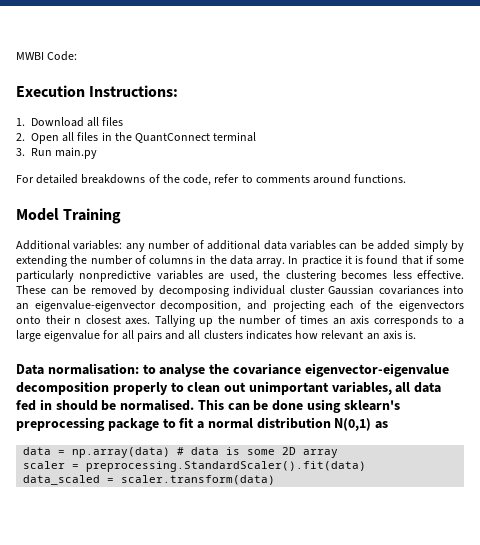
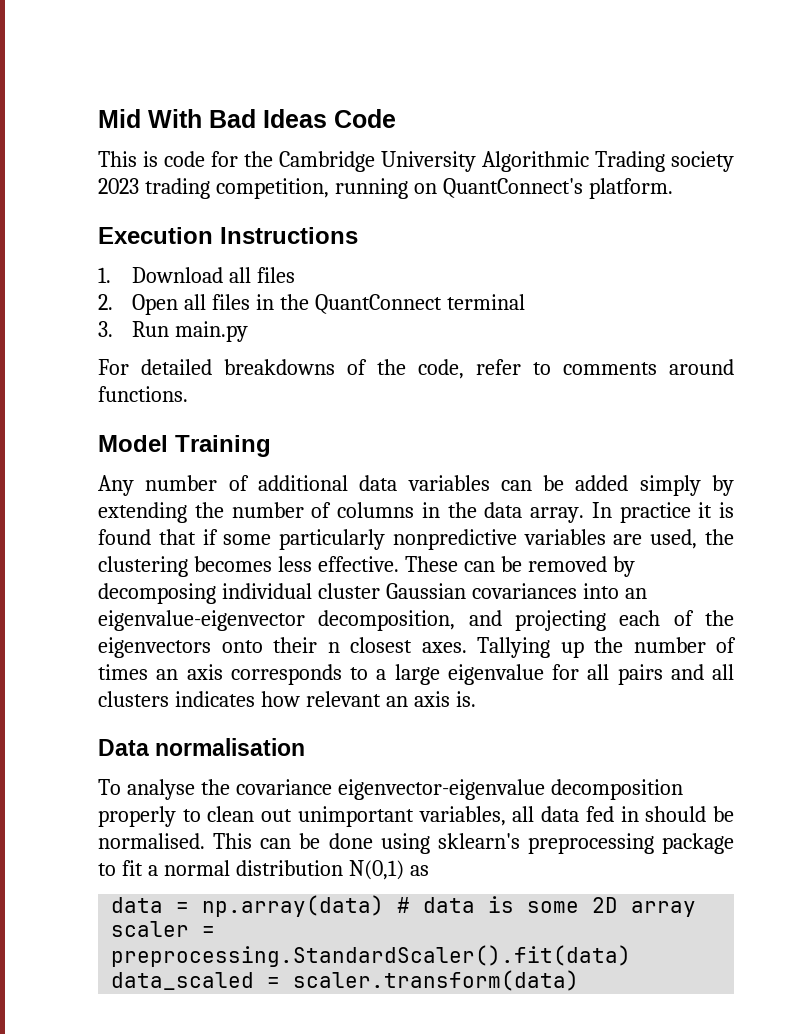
[16,51,78,61] MWBI Code: -> [98,109,396,128] [98,151,734,172] [98,178,673,199] Mid With Bad Ideas Code // This is code for the Cambridge University Algorithmic Trading society 2023 trading competition, running on QuantConnect's platform.
[89,85,179,97] Instructions: -> [220,227,358,244] Instructions
[16,240,145,252] Additional variables: any -> [98,475,134,496] Any
[47,363,156,375] normalisation: to -> [155,738,306,756] [98,779,121,795] normalisation // To

